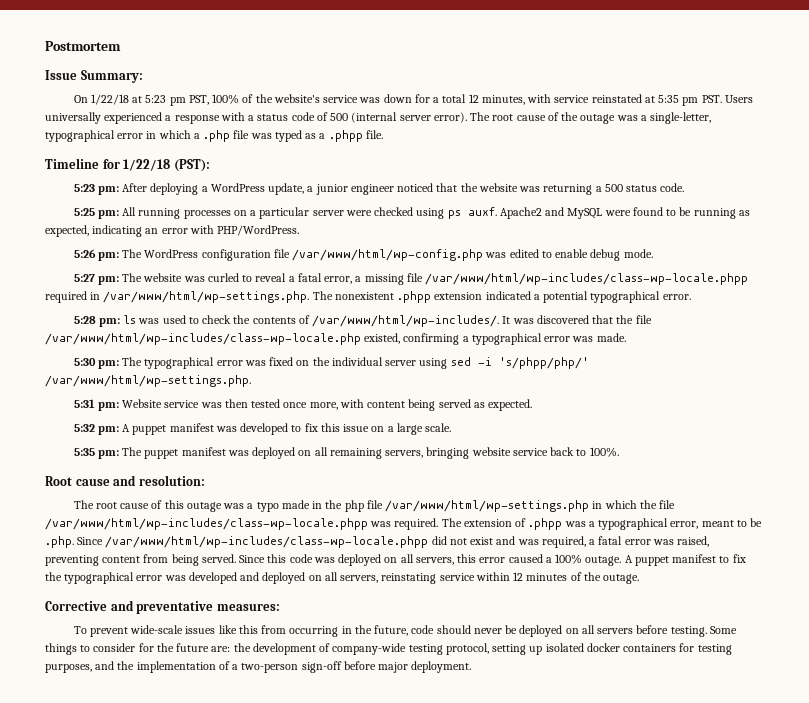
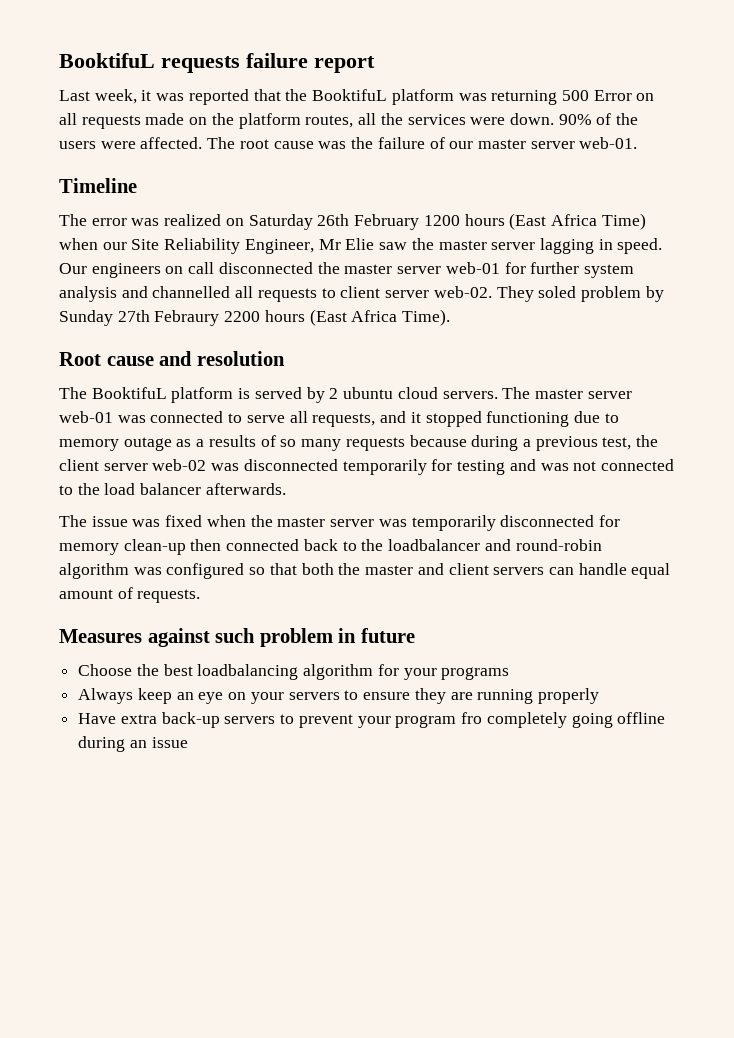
[45,41,121,51] [45,70,143,83] [73,94,753,106] [45,112,712,124] [45,130,383,142] [45,158,210,172] [73,183,685,195] [73,207,750,219] [45,225,300,237] [73,249,653,261] [73,273,749,285] [45,291,691,303] [73,315,652,327] [45,333,626,345] [73,357,589,369] [45,375,251,387] [73,399,533,411] [73,423,452,435] [73,447,619,459] Postmortem // Issue Summary: // On 1/22/18 at 5:23 pm PST, 100% of the website's service was down for a total 12 minutes, with service reinstated at 5:35 pm PST. Users universally experienced a response with a status code of 500 (internal server error). The root cause of the outage was a single-letter, typographical error in which a .php file was typed as a .phpp file. // Timeline for 1/22/18 (PST): // 5:23 pm: After deploying a WordPress update, a junior engineer noticed that the website was returning a 500 status code. // 5:25 pm: All running processes on a particular server were checked using ps auxf. Apache2 and MySQL were found to be running as expected, indicating an error with PHP/WordPress. // 5:26 pm: The WordPress configuration file /var/www/html/wp-config.php was edited to enable debug mode. // 5:27 pm: The website was curled to reveal a fatal error, a missing file /var/www/html/wp-includes/class-wp-locale.phpp required in /var/www/html/wp-settings.php. The nonexistent .phpp extension indicated a potential typographical error. // 5:28 pm: ls was used to check the contents of /var/www/html/wp-includes/. It was discovered that the file /var/www/html/wp-includes/class-wp-locale.php existed, confirming a typographical error was made. // 5:30 pm: The typographical error was fixed on the individual server using sed -i 's/phpp/php/' /var/www/html/wp-settings.php. // 5:31 pm: Website service was then tested once more, with content being served as expected. // 5:32 pm: A puppet manifest was developed to fix this issue on a large scale. // 5:35 pm: The puppet manifest was deployed on all remaining servers, bringing website service back to 100%. -> [59,53,375,73] [59,89,655,105] [59,113,639,129] [59,137,638,149] [59,178,137,193] [59,213,646,230] [59,238,663,254] [59,262,634,278] [59,286,664,302] [59,309,451,326] BooktifuL requests failure report // Last week, it was reported that the BooktifuL platform was returning 500 Error on all requests made on the platform routes, all the services were down. 90% of the users were affected. The root cause was the failure of our master server web-01. // Timeline // The error was realized on Saturday 26th February 1200 hours (East Africa Time) when our Site Reliability Engineer, Mr Elie saw the master server lagging in speed. Our engineers on call disconnected the master server web-01 for further system analysis and channelled all requests to client server web-02. They soled problem by Sunday 27th Febraury 2200 hours (East Africa Time).
[138,475,205,486] [73,500,676,512] [45,518,763,530] [45,536,710,548] [45,554,746,566] [45,572,640,584] [45,600,280,614] [73,625,737,637] [45,643,732,655] [45,661,472,673] resolution: // The root cause of this outage was a typo made in the php file /var/www/html/wp-settings.php in which the file /var/www/html/wp-includes/class-wp-locale.phpp was required. The extension of .phpp was a typographical error, meant to be .php. Since /var/www/html/wp-includes/class-wp-locale.phpp did not exist and was required, a fatal error was raised, preventing content from being served. Since this code was deployed on all servers, this error caused a 100% outage. A puppet manifest to fix the typographical error was developed and deployed on all servers, reinstating service within 12 minutes of the outage. // Corrective and preventative measures: // To prevent wide-scale issues like this from occurring in the future, code should never be deployed on all servers before testing. Some things to consider for the future are: the development of company-wide testing protocol, setting up isolated docker containers for testing purposes, and the implementation of a two-person sign-off before major deployment. -> [196,351,285,366] [59,387,632,403] [59,411,619,427] [59,435,659,451] [59,459,674,475] [59,483,286,495] [59,515,620,531] [59,539,602,555] [59,563,671,579] [59,587,201,603] [59,628,415,647] [78,664,510,680] [78,688,599,704] [78,712,666,728] [78,736,188,752] resolution // The BooktifuL platform is served by 2 ubuntu cloud servers. The master server web-01 was connected to serve all requests, and it stopped functioning due to memory outage as a results of so many requests because during a previous test, the client server web-02 was disconnected temporarily for testing and was not connected to the load balancer afterwards. // The issue was fixed when the master server was temporarily disconnected for memory clean-up then connected back to the loadbalancer and round-robin algorithm was configured so that both the master and client servers can handle equal amount of requests. // Measures against such problem in future // Choose the best loadbalancing algorithm for your programs // Always keep an eye on your servers to ensure they are running properly // Have extra back-up servers to prevent your program fro completely going offline during an issue

